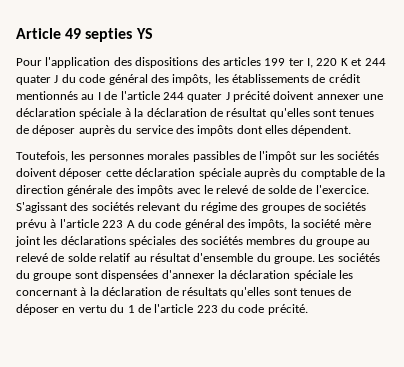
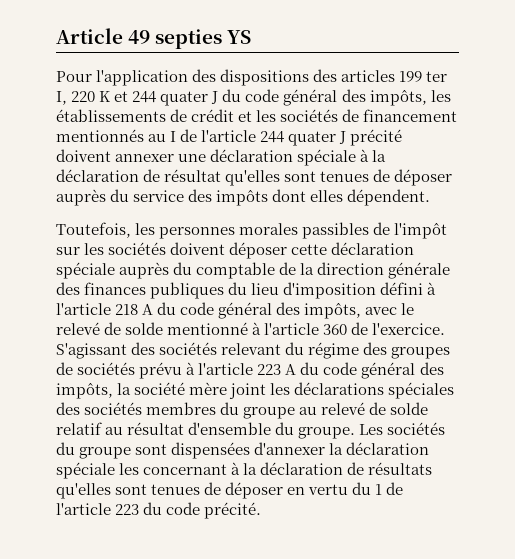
(361, 78) none -> [238,109,458,122] et les sociétés de financement
[137,185,174,196] impôts -> [84,282,437,299] [56,302,362,319] finances publiques du lieu d'imposition défini à l'article 218 A du code général des impôts,
(296, 189) none -> [167,322,348,335] mentionné à l'article 360

